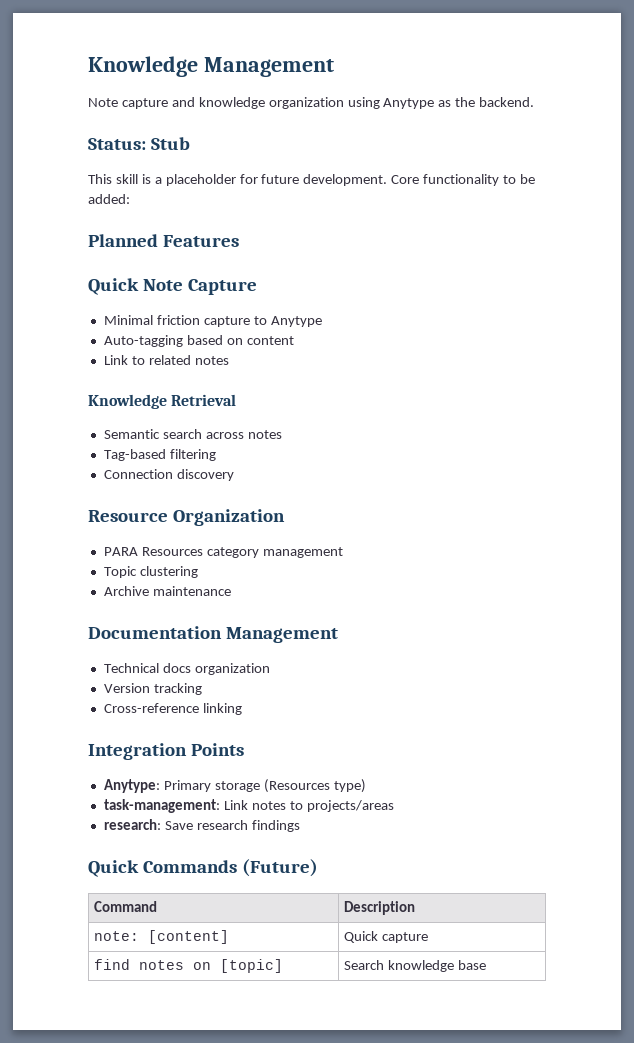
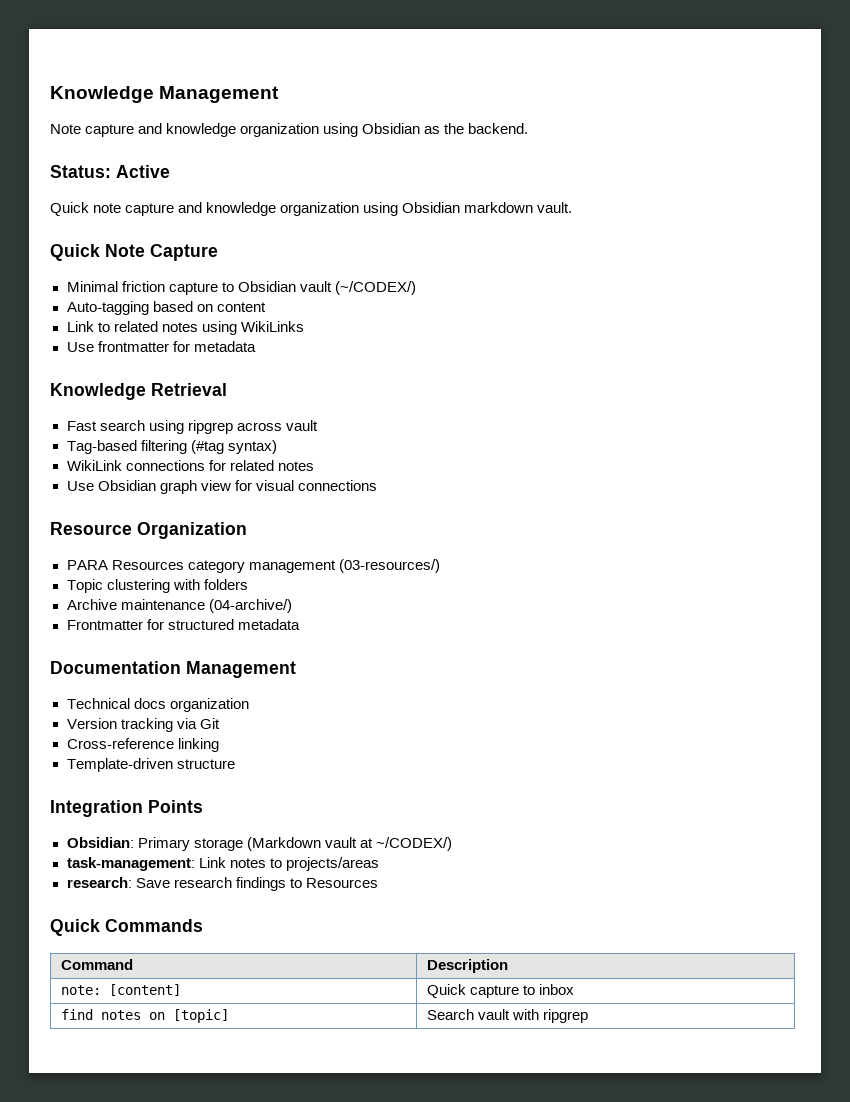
[383,98,435,109] Anytype -> [362,123,421,134] Obsidian
[150,137,190,150] [88,174,536,186] [88,194,130,204] [88,234,239,247] Stub // This skill is a placeholder for future development. Core functionality to be added: // Planned Features -> [116,165,170,178] [50,202,573,216] Active // Quick note capture and knowledge organization using Obsidian markdown vault.
[270,316,322,327] Anytype -> [237,281,416,295] Obsidian vault (~/CODEX/)
[88,394,237,409] [103,429,282,439] [103,449,216,461] [103,469,234,481] // Knowledge Retrieval // Semantic search across notes // Tag-based filtering // Connection discovery -> [201,321,304,335] [66,341,256,352] [50,383,227,400] [66,420,318,434] [66,440,277,454] [66,460,314,471] [66,480,377,494] using WikiLinks // Use frontmatter for metadata // Knowledge Retrieval // Fast search using ripgrep across vault // Tag-based filtering (#tag syntax) // WikiLink connections for related notes // Use Obsidian graph view for visual connections
(343, 552) none -> [338,559,440,573] (03-resources/)
(198, 572) none -> [172,579,248,590] with folders
(231, 591) none -> [208,599,292,613] [66,619,300,630] (04-archive/) // Frontmatter for structured metadata
(202, 689) none -> [176,718,220,729] via Git
(242, 709) none -> [66,758,235,772] // Template-driven structure
[103,779,160,793] Anytype: -> [66,837,134,848] Obsidian:
[263,779,366,793] (Resources type) -> [246,837,452,851] (Markdown vault at ~/CODEX/)
(300, 826) none -> [289,878,378,888] to Resources
[241,859,318,877] (Future) -> (203, 925) none
(429, 937) none -> [523,984,575,995] to inbox
[388,960,487,972] knowledge base -> [477,1009,589,1023] vault with ripgrep

